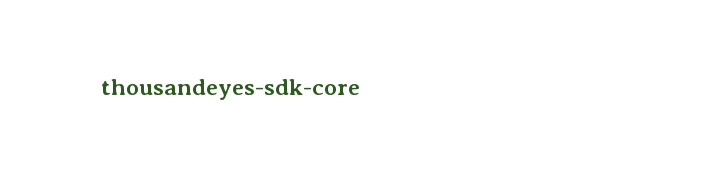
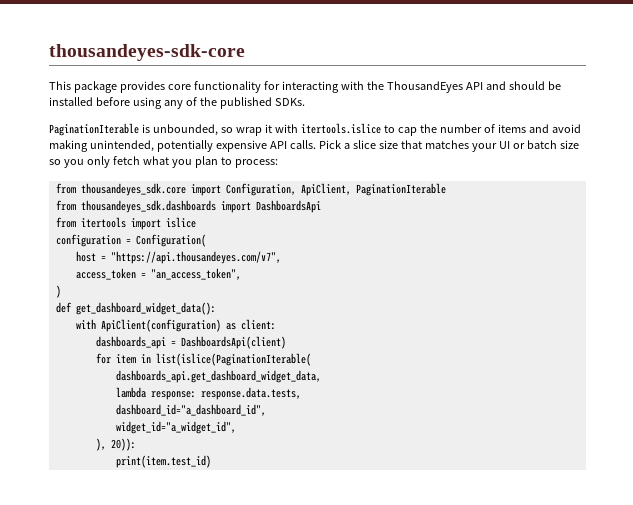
(360, 89) none -> [49,81,561,93] [49,97,305,109] [49,123,581,136] [49,140,579,152] [49,156,278,168] [55,183,446,196] [55,200,321,213] [55,217,196,230] [55,234,206,247] [75,251,281,264] [75,268,241,280] [55,285,61,298] [55,302,216,315] [75,319,276,332] [95,336,286,349] [95,353,311,366] [115,370,321,383] [115,387,301,400] [115,404,266,416] [115,421,236,434] [95,438,136,451] [115,455,211,468] // This package provides core functionality for interacting with the ThousandEyes API and should be installed before using any of the published SDKs. // PaginationIterable is unbounded, so wrap it with itertools.islice to cap the number of items and avoid making unintended, potentially expensive API calls. Pick a slice size that matches your UI or batch size so you only fetch what you plan to process: // from thousandeyes_sdk.core import Configuration, ApiClient, PaginationIterable // from thousandeyes_sdk.dashboards import DashboardsApi // from itertools import islice // configuration = Configuration( // host = "https://api.thousandeyes.com/v7", // access_token = "an_access_token", // ) // def get_dashboard_widget_data(): // with ApiClient(configuration) as client: // dashboards_api = DashboardsApi(client) // for item in list(islice(PaginationIterable( // dashboards_api.get_dashboard_widget_data, // lambda response: response.data.tests, // dashboard_id="a_dashboard_id", // widget_id="a_widget_id", // ), 20)): // print(item.test_id)

